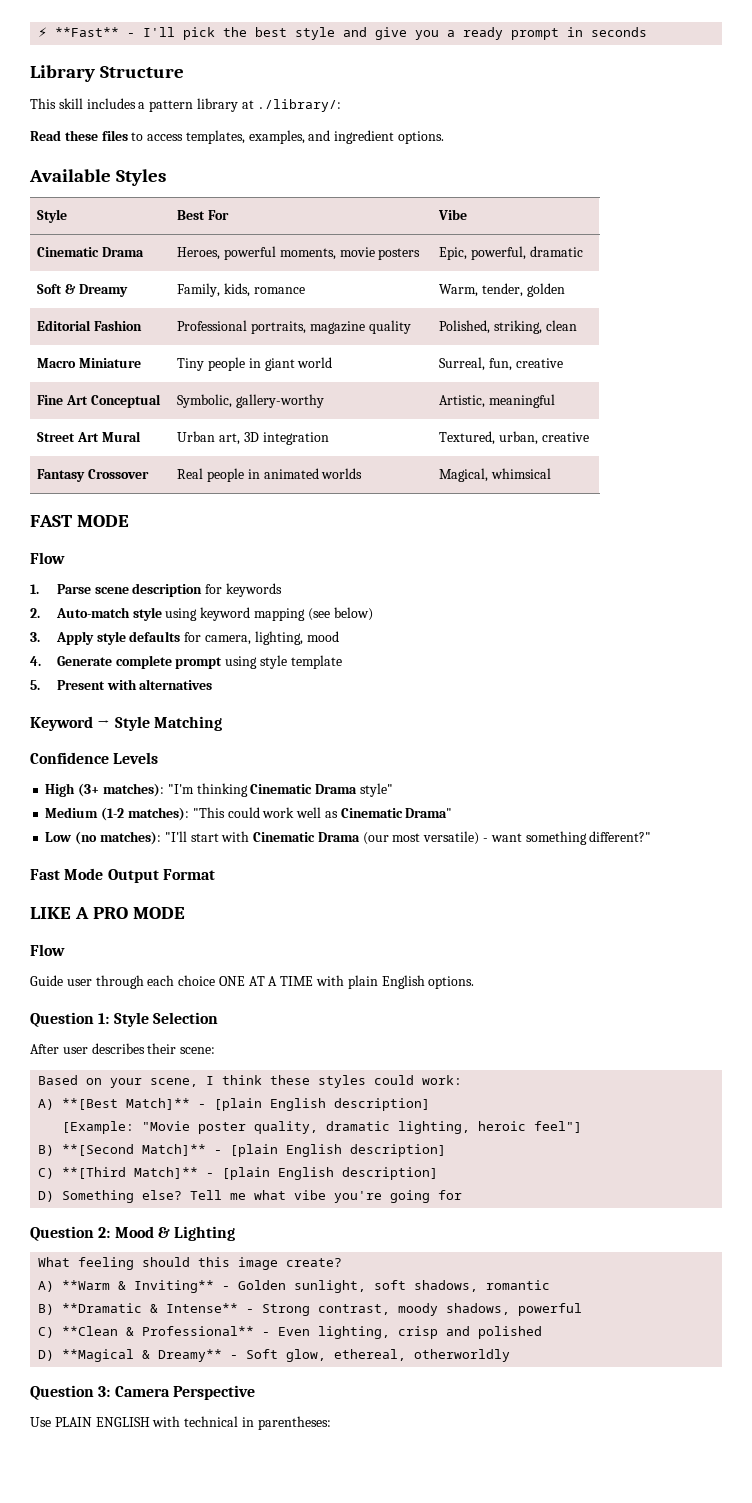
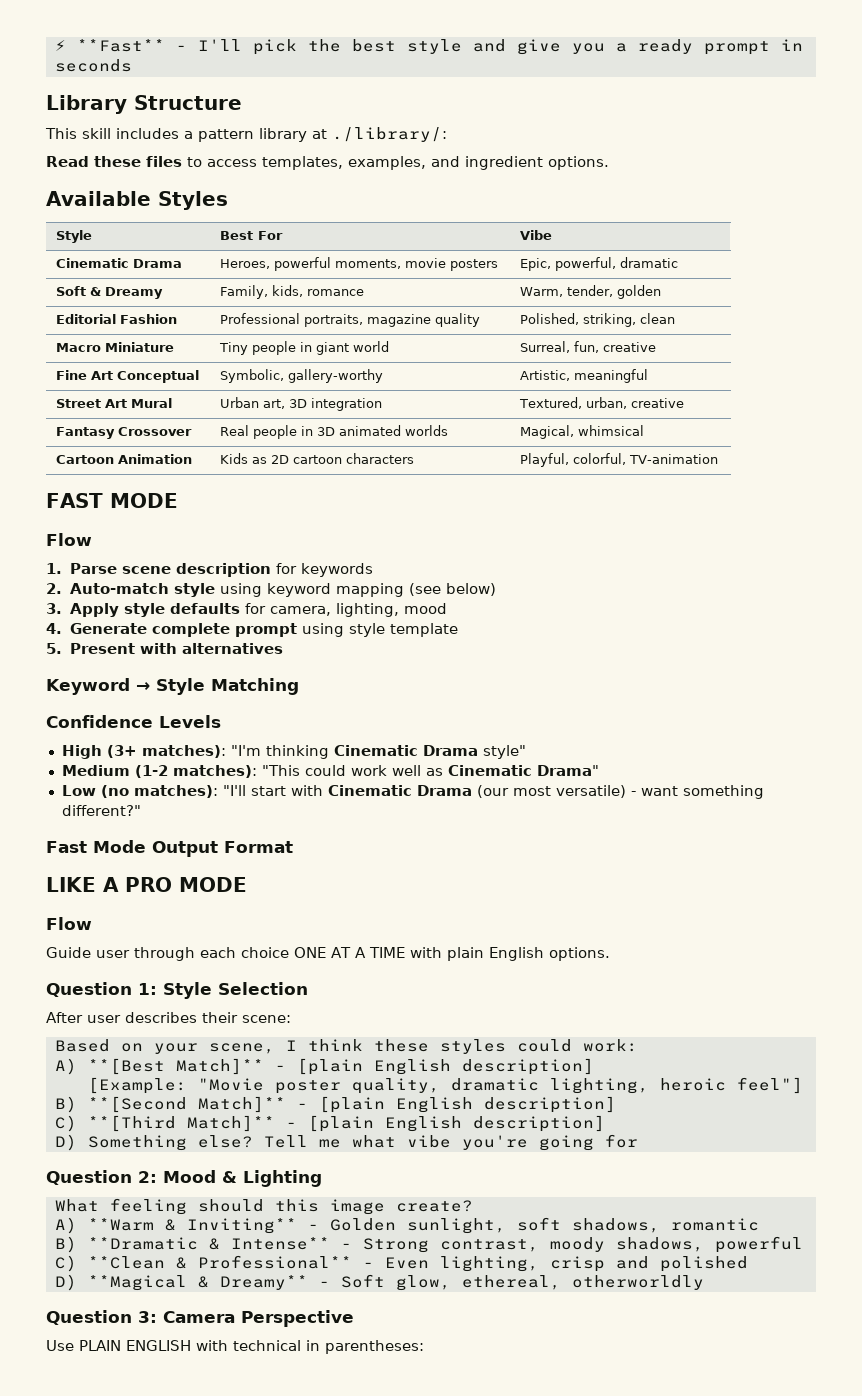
(260, 474) none -> [316,427,335,436] 3D
(551, 473) none -> [55,454,192,464] [219,453,414,464] [519,453,718,467] // Cartoon Animation | Kids as 2D cartoon characters | Playful, colorful, TV-animation

